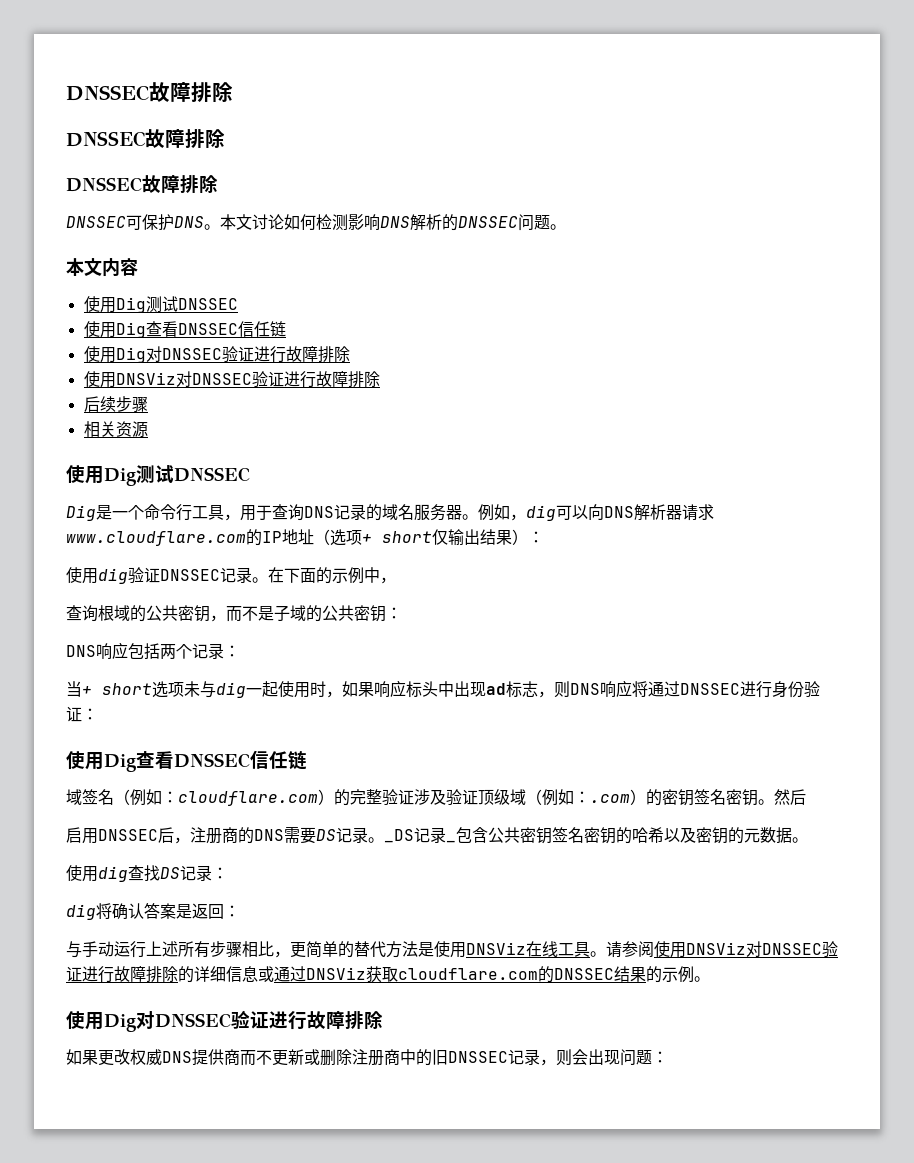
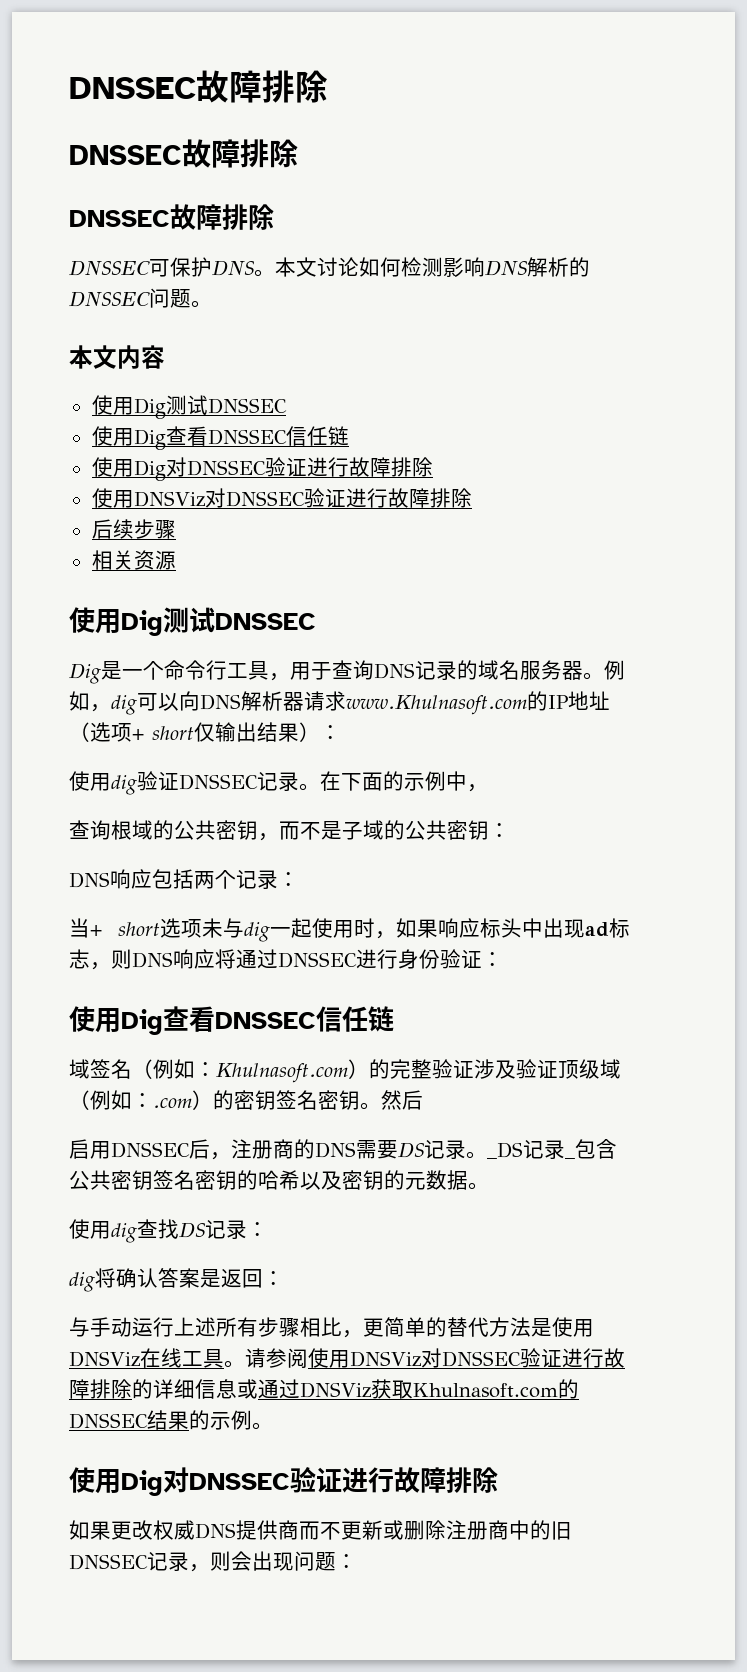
[66,531,246,546] www.cloudflare.com -> [346,695,527,715] www.Khulnasoft.com
[178,791,318,806] cloudflare.com -> [216,1063,348,1083] Khulnasoft.com
[398,968,538,980] cloudflare.com -> [412,1383,558,1398] Khulnasoft.com

